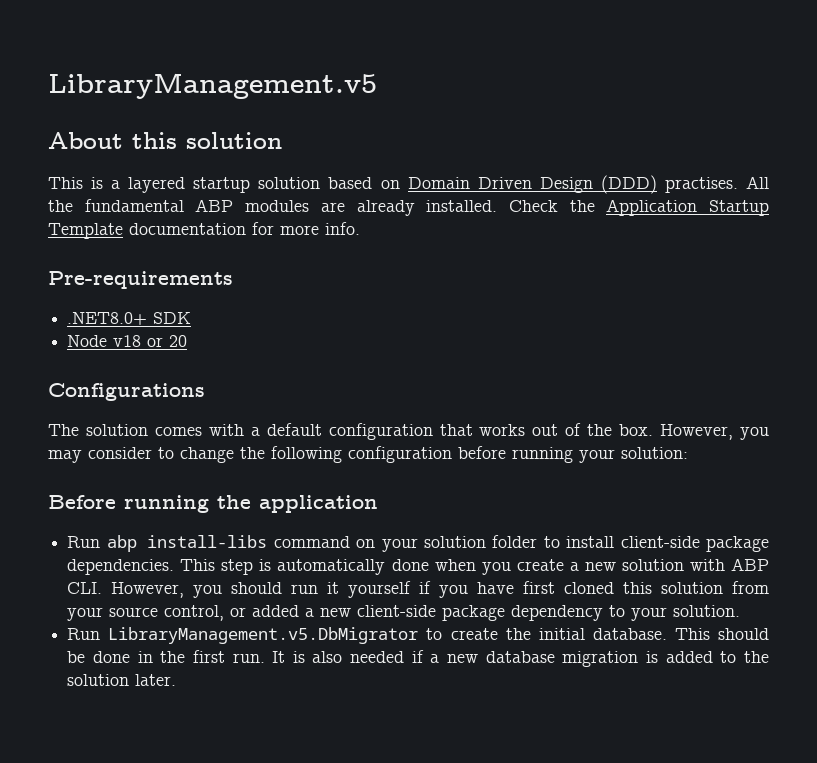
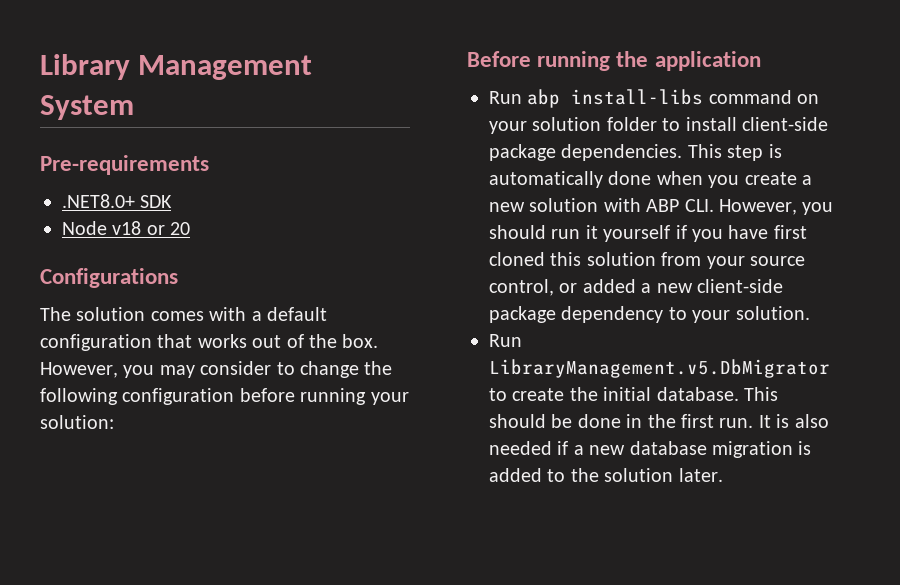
[48,73,377,99] [48,132,282,149] [48,175,770,194] [48,199,769,216] [48,222,360,239] LibraryManagement.v5 // About this solution // This is a layered startup solution based on Domain Driven Design (DDD) practises. All the fundamental ABP modules are already installed. Check the Application Startup Template documentation for more info. -> [40,54,313,80] [40,95,134,120] Library Management System

